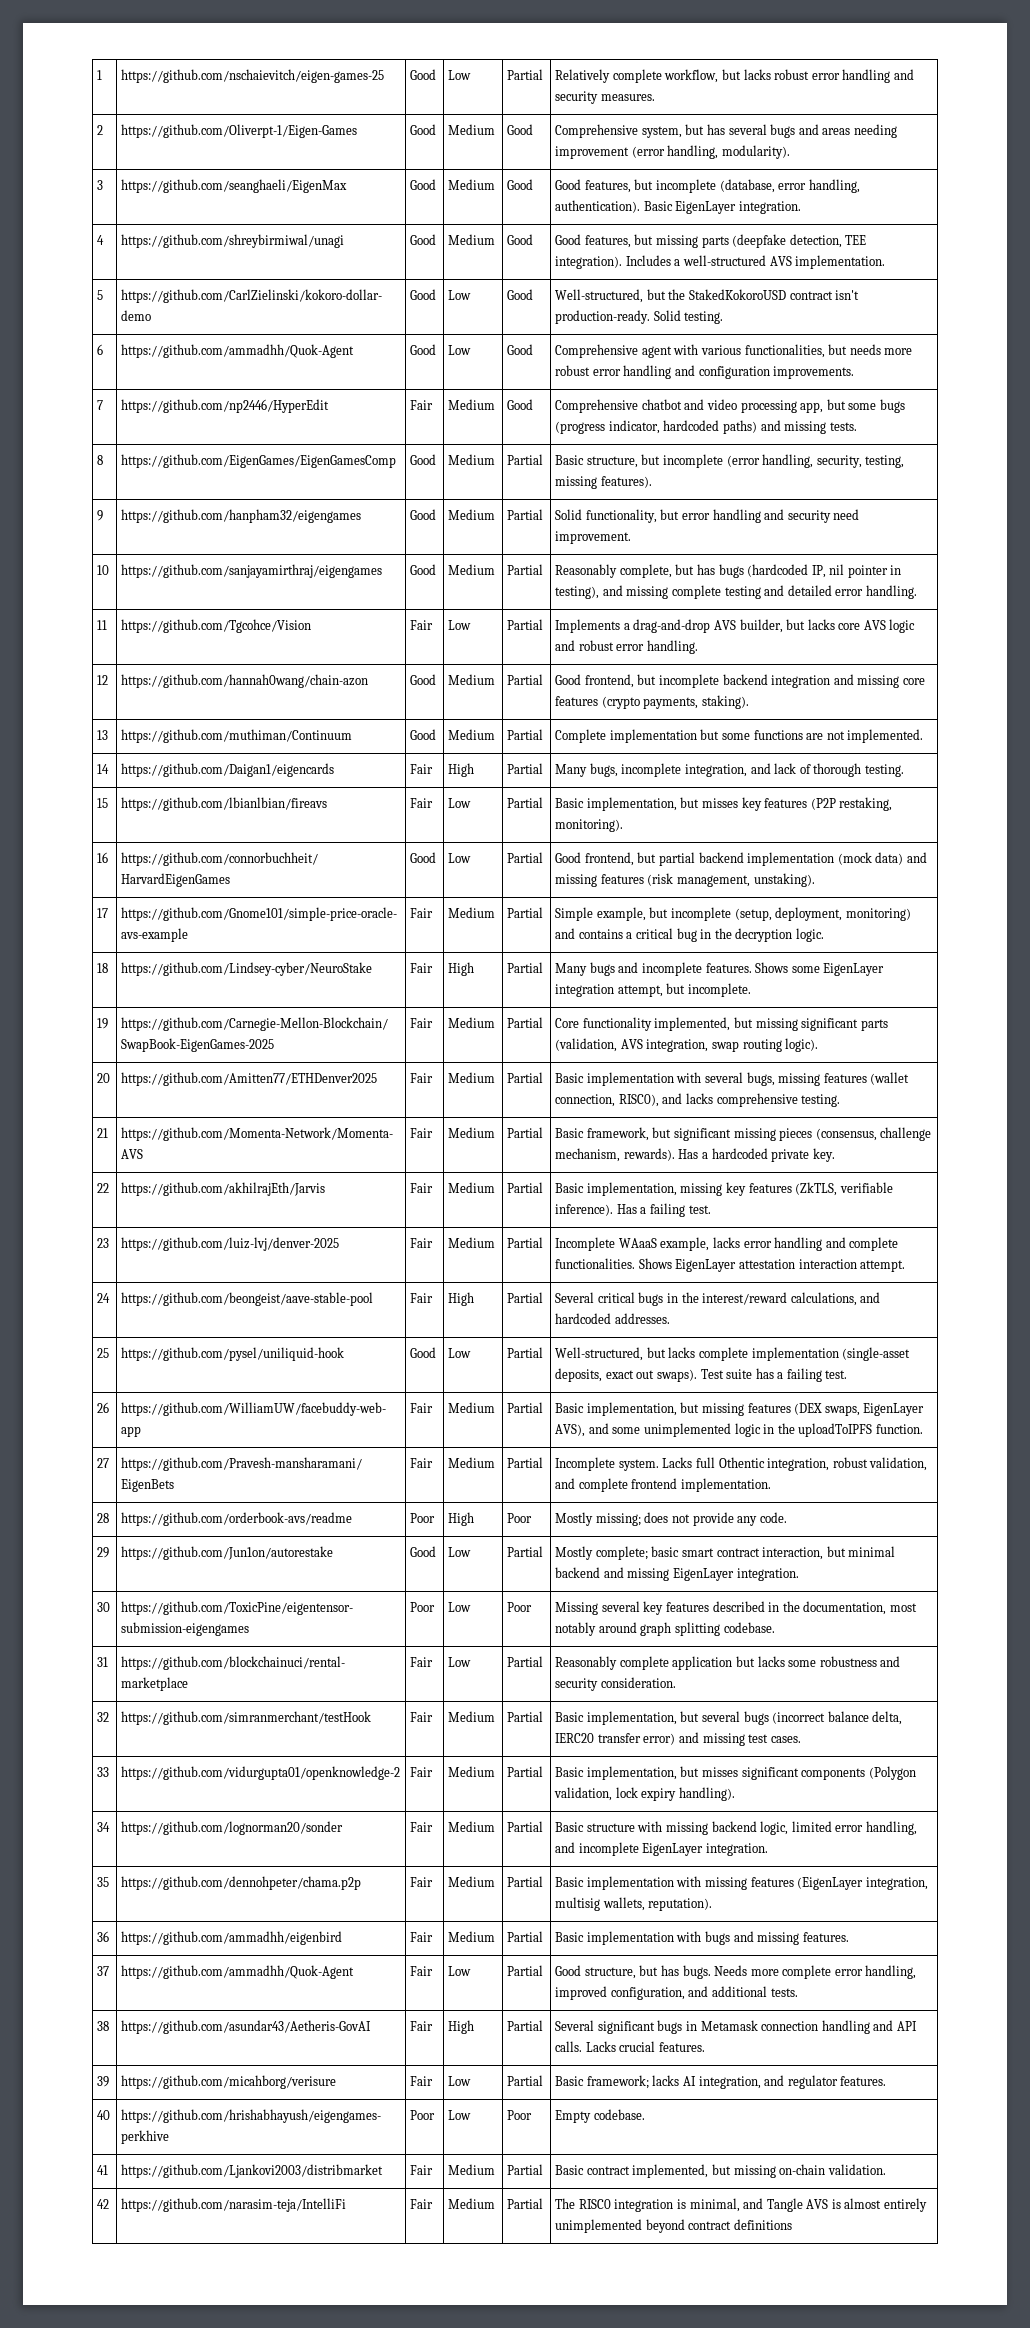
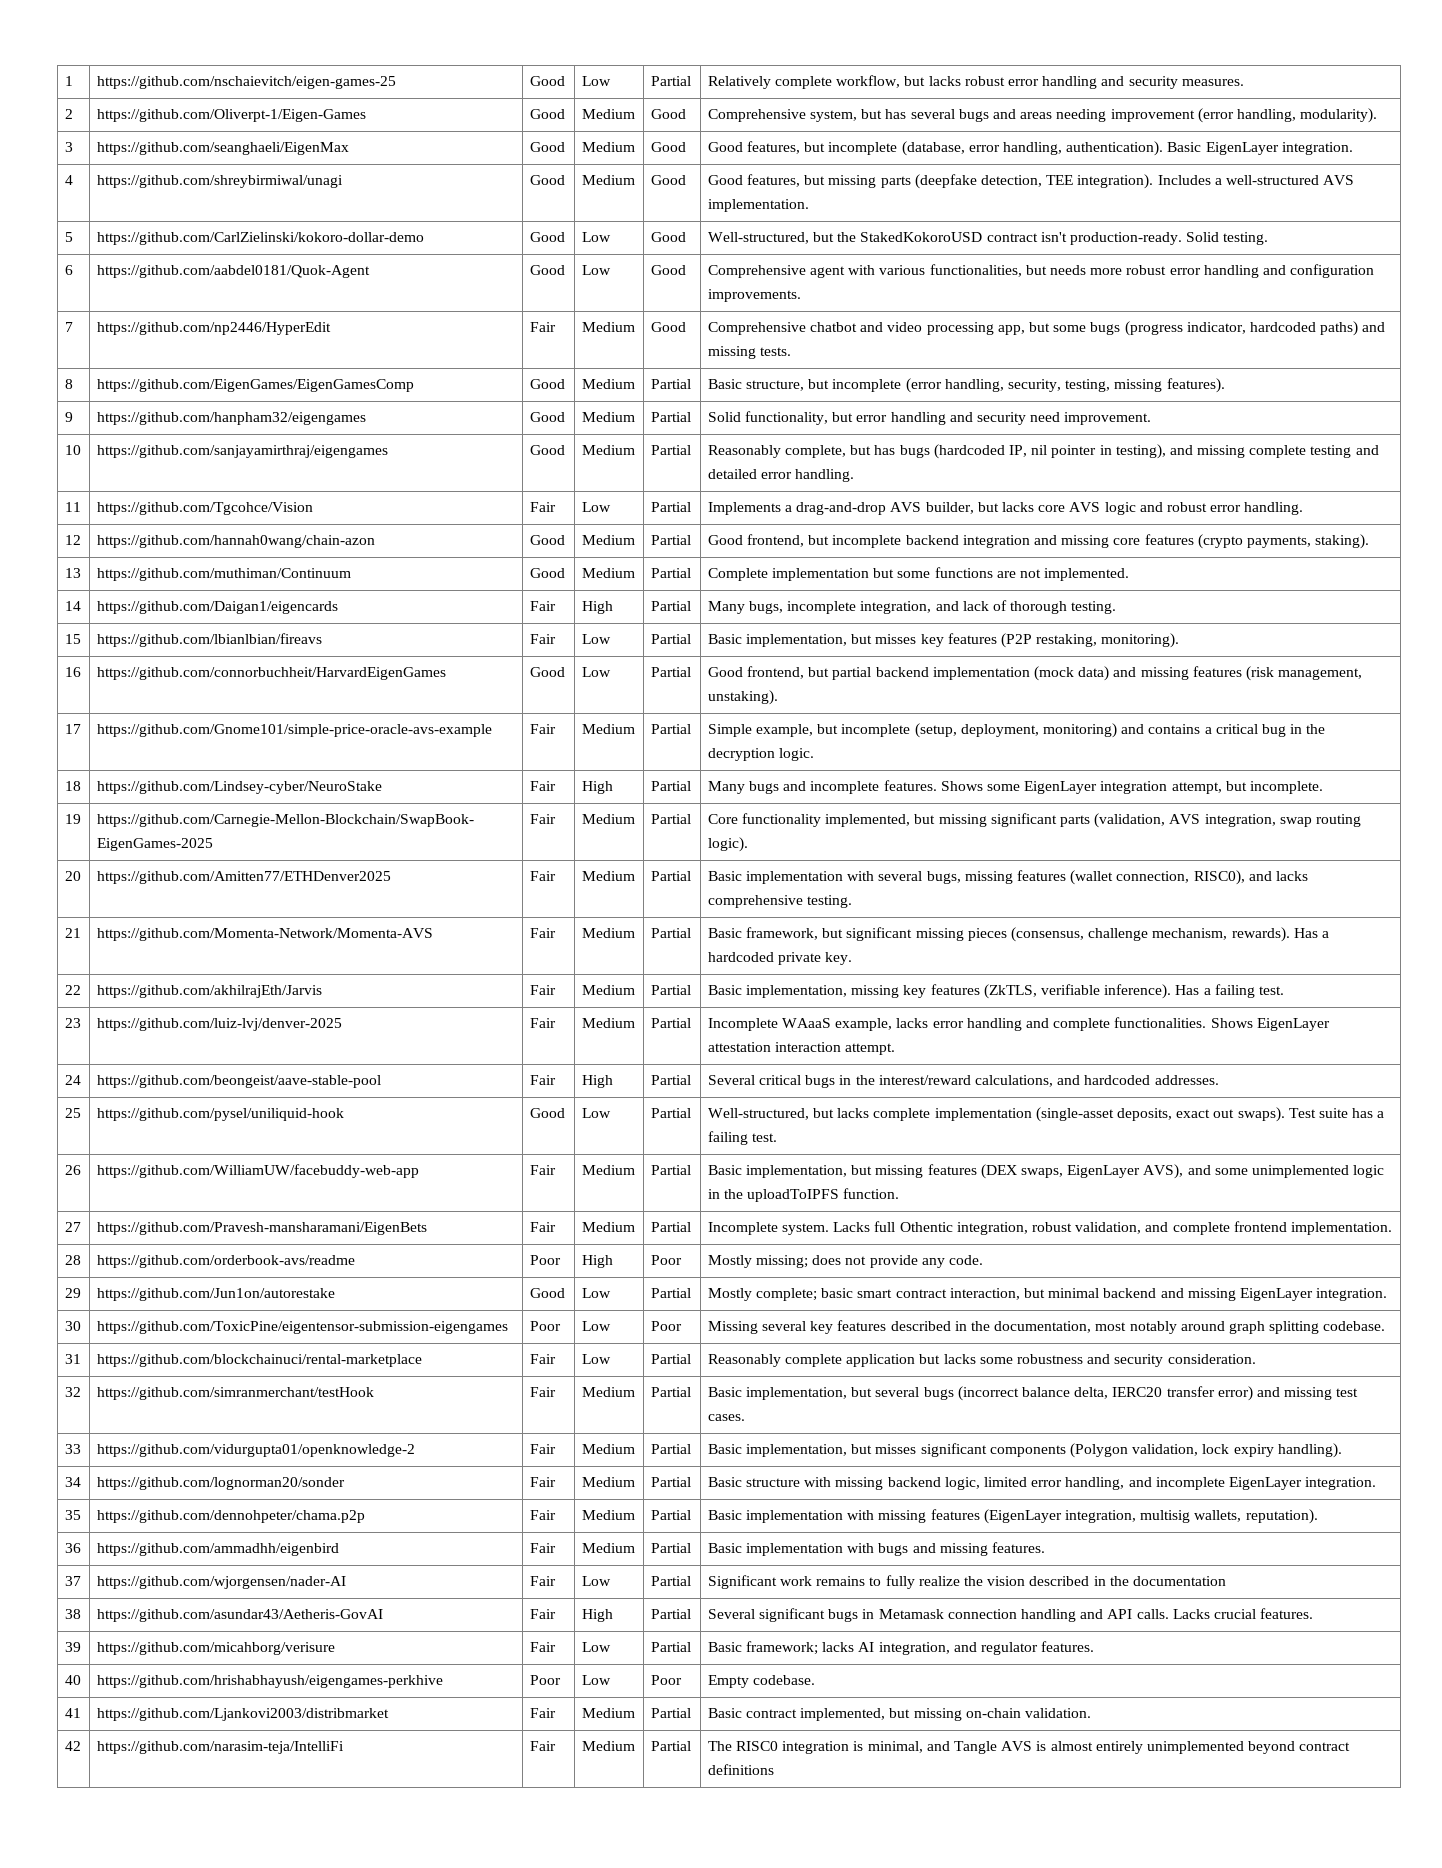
[121,344,355,358] https://github.com/ammadhh/Quok-Agent -> [96,265,370,278] https://github.com/aabdel0181/Quok-Agent
[121,1965,355,1979] [410,1966,434,1976] [448,1966,472,1976] [507,1965,544,1976] [555,1965,917,1979] [555,1986,798,2000] https://github.com/ammadhh/Quok-Agent | Fair | Low | Partial | Good structure, but has bugs. Needs more complete error handling, improved configuration, and additional tests. -> [96,1576,346,1589] [529,1576,556,1586] [581,1576,611,1586] [650,1576,691,1586] [707,1575,1226,1589] https://github.com/wjorgensen/nader-AI | Fair | Low | Partial | Significant work remains to fully realize the vision described in the documentation

